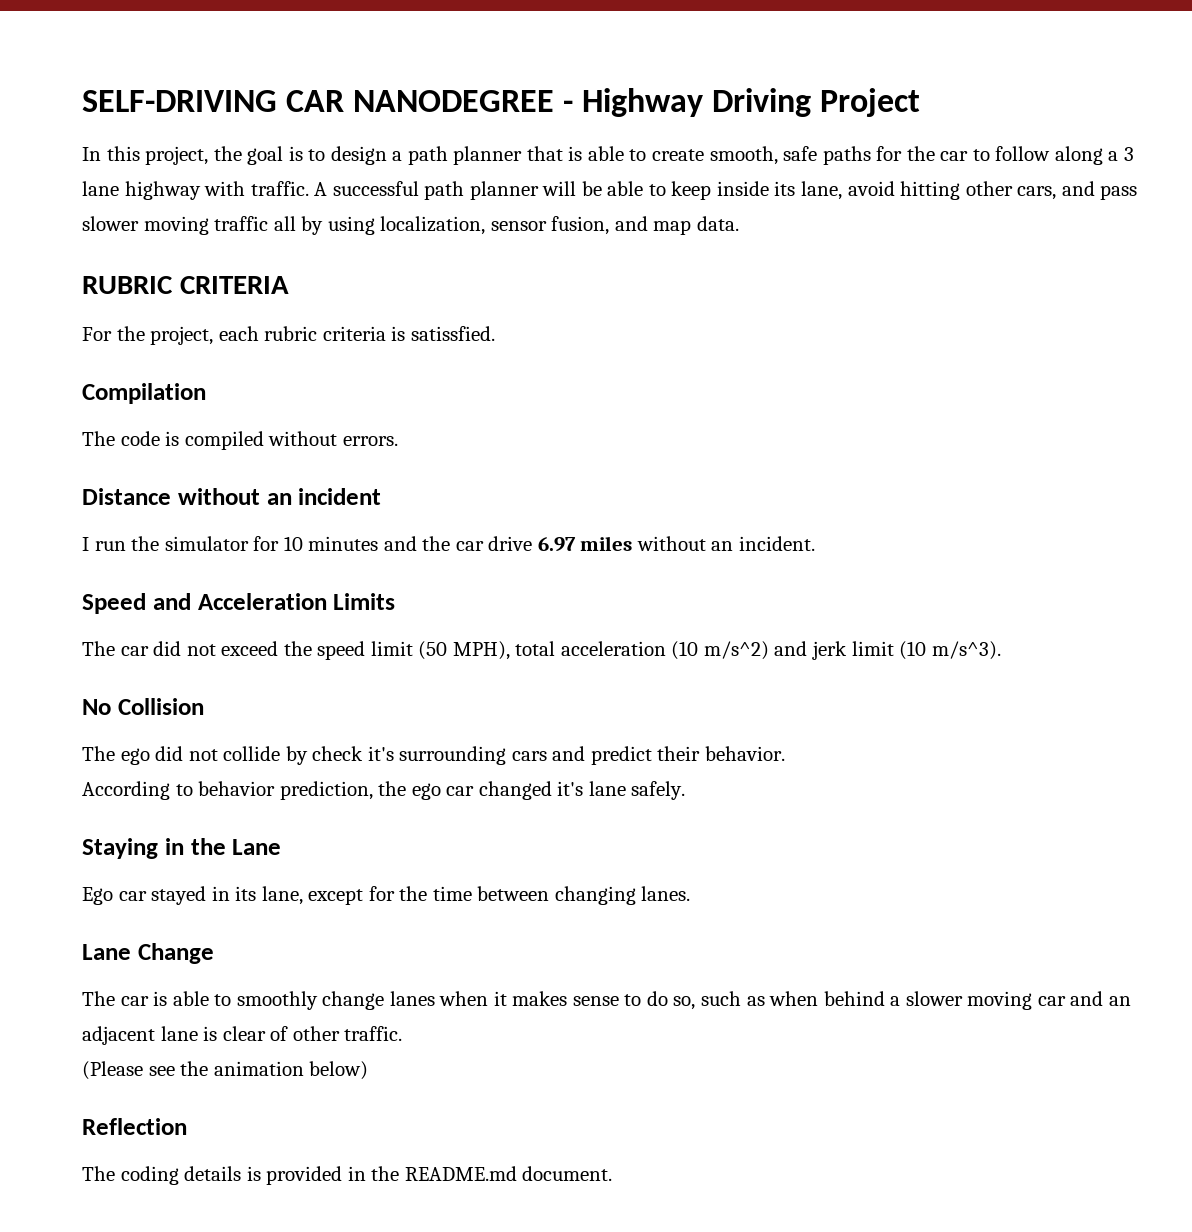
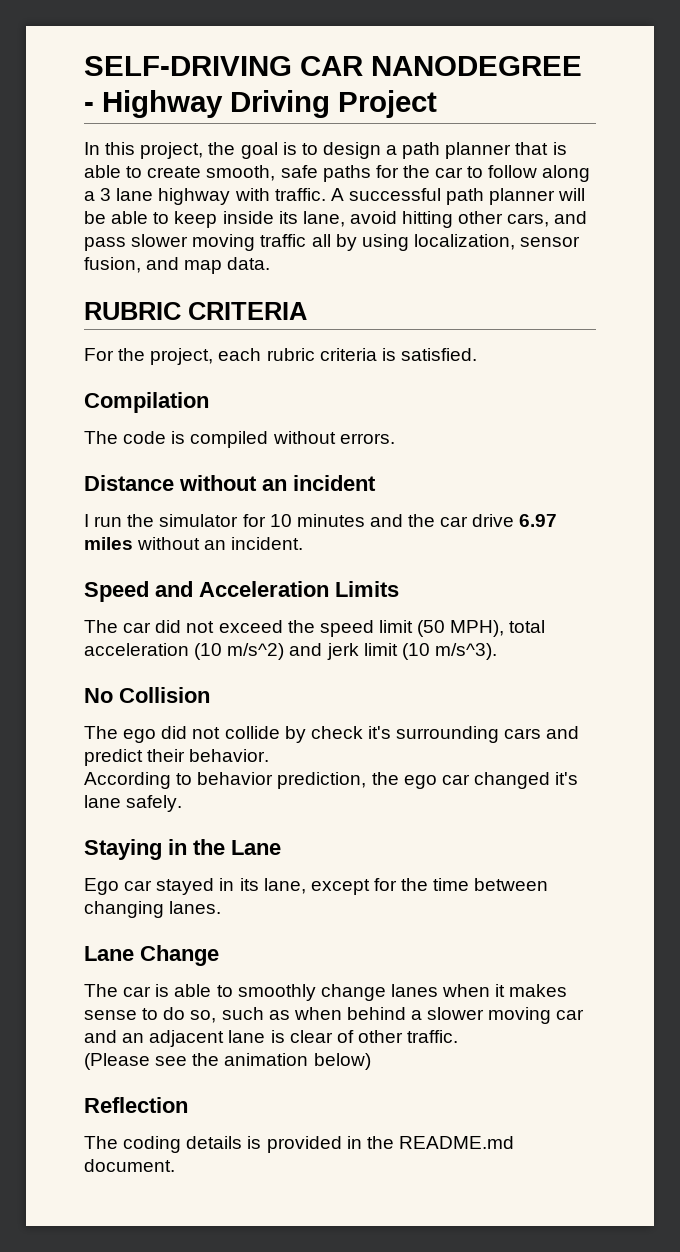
[410,326,495,341] satissfied. -> [400,348,477,361] satisfied.

